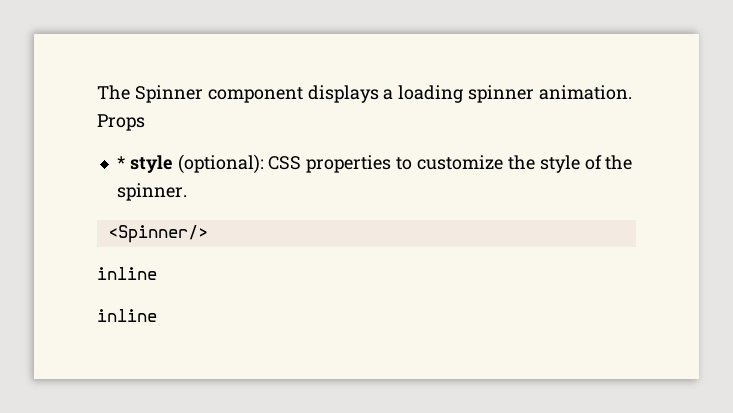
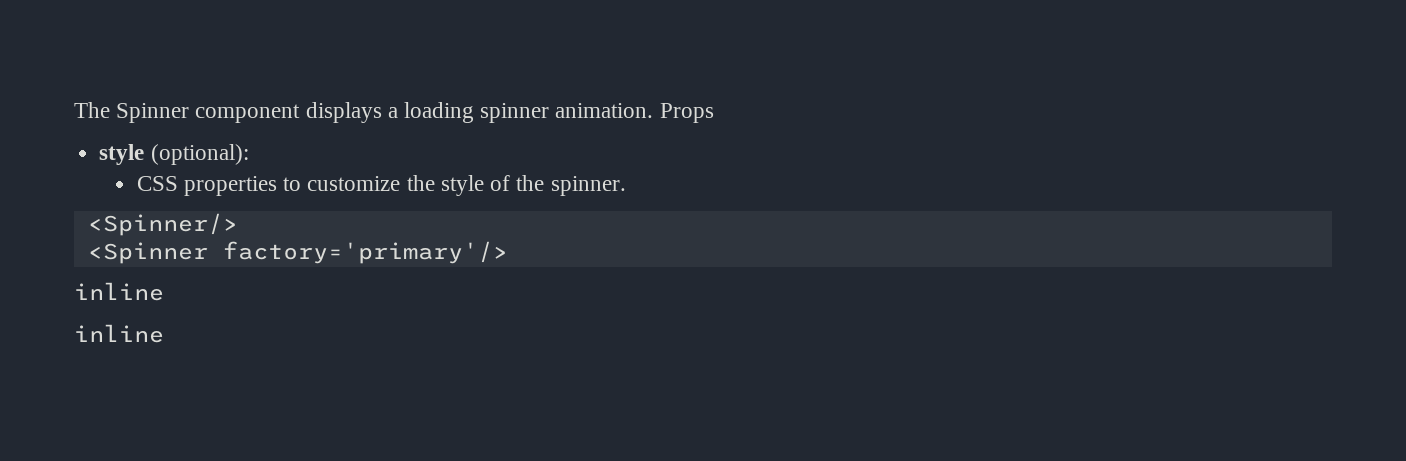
[116,156,125,169] * -> (714, 113) none
(264, 164) none -> (249, 154) //
(208, 234) none -> [87,241,508,264] // <Spinner factory='primary'/>

